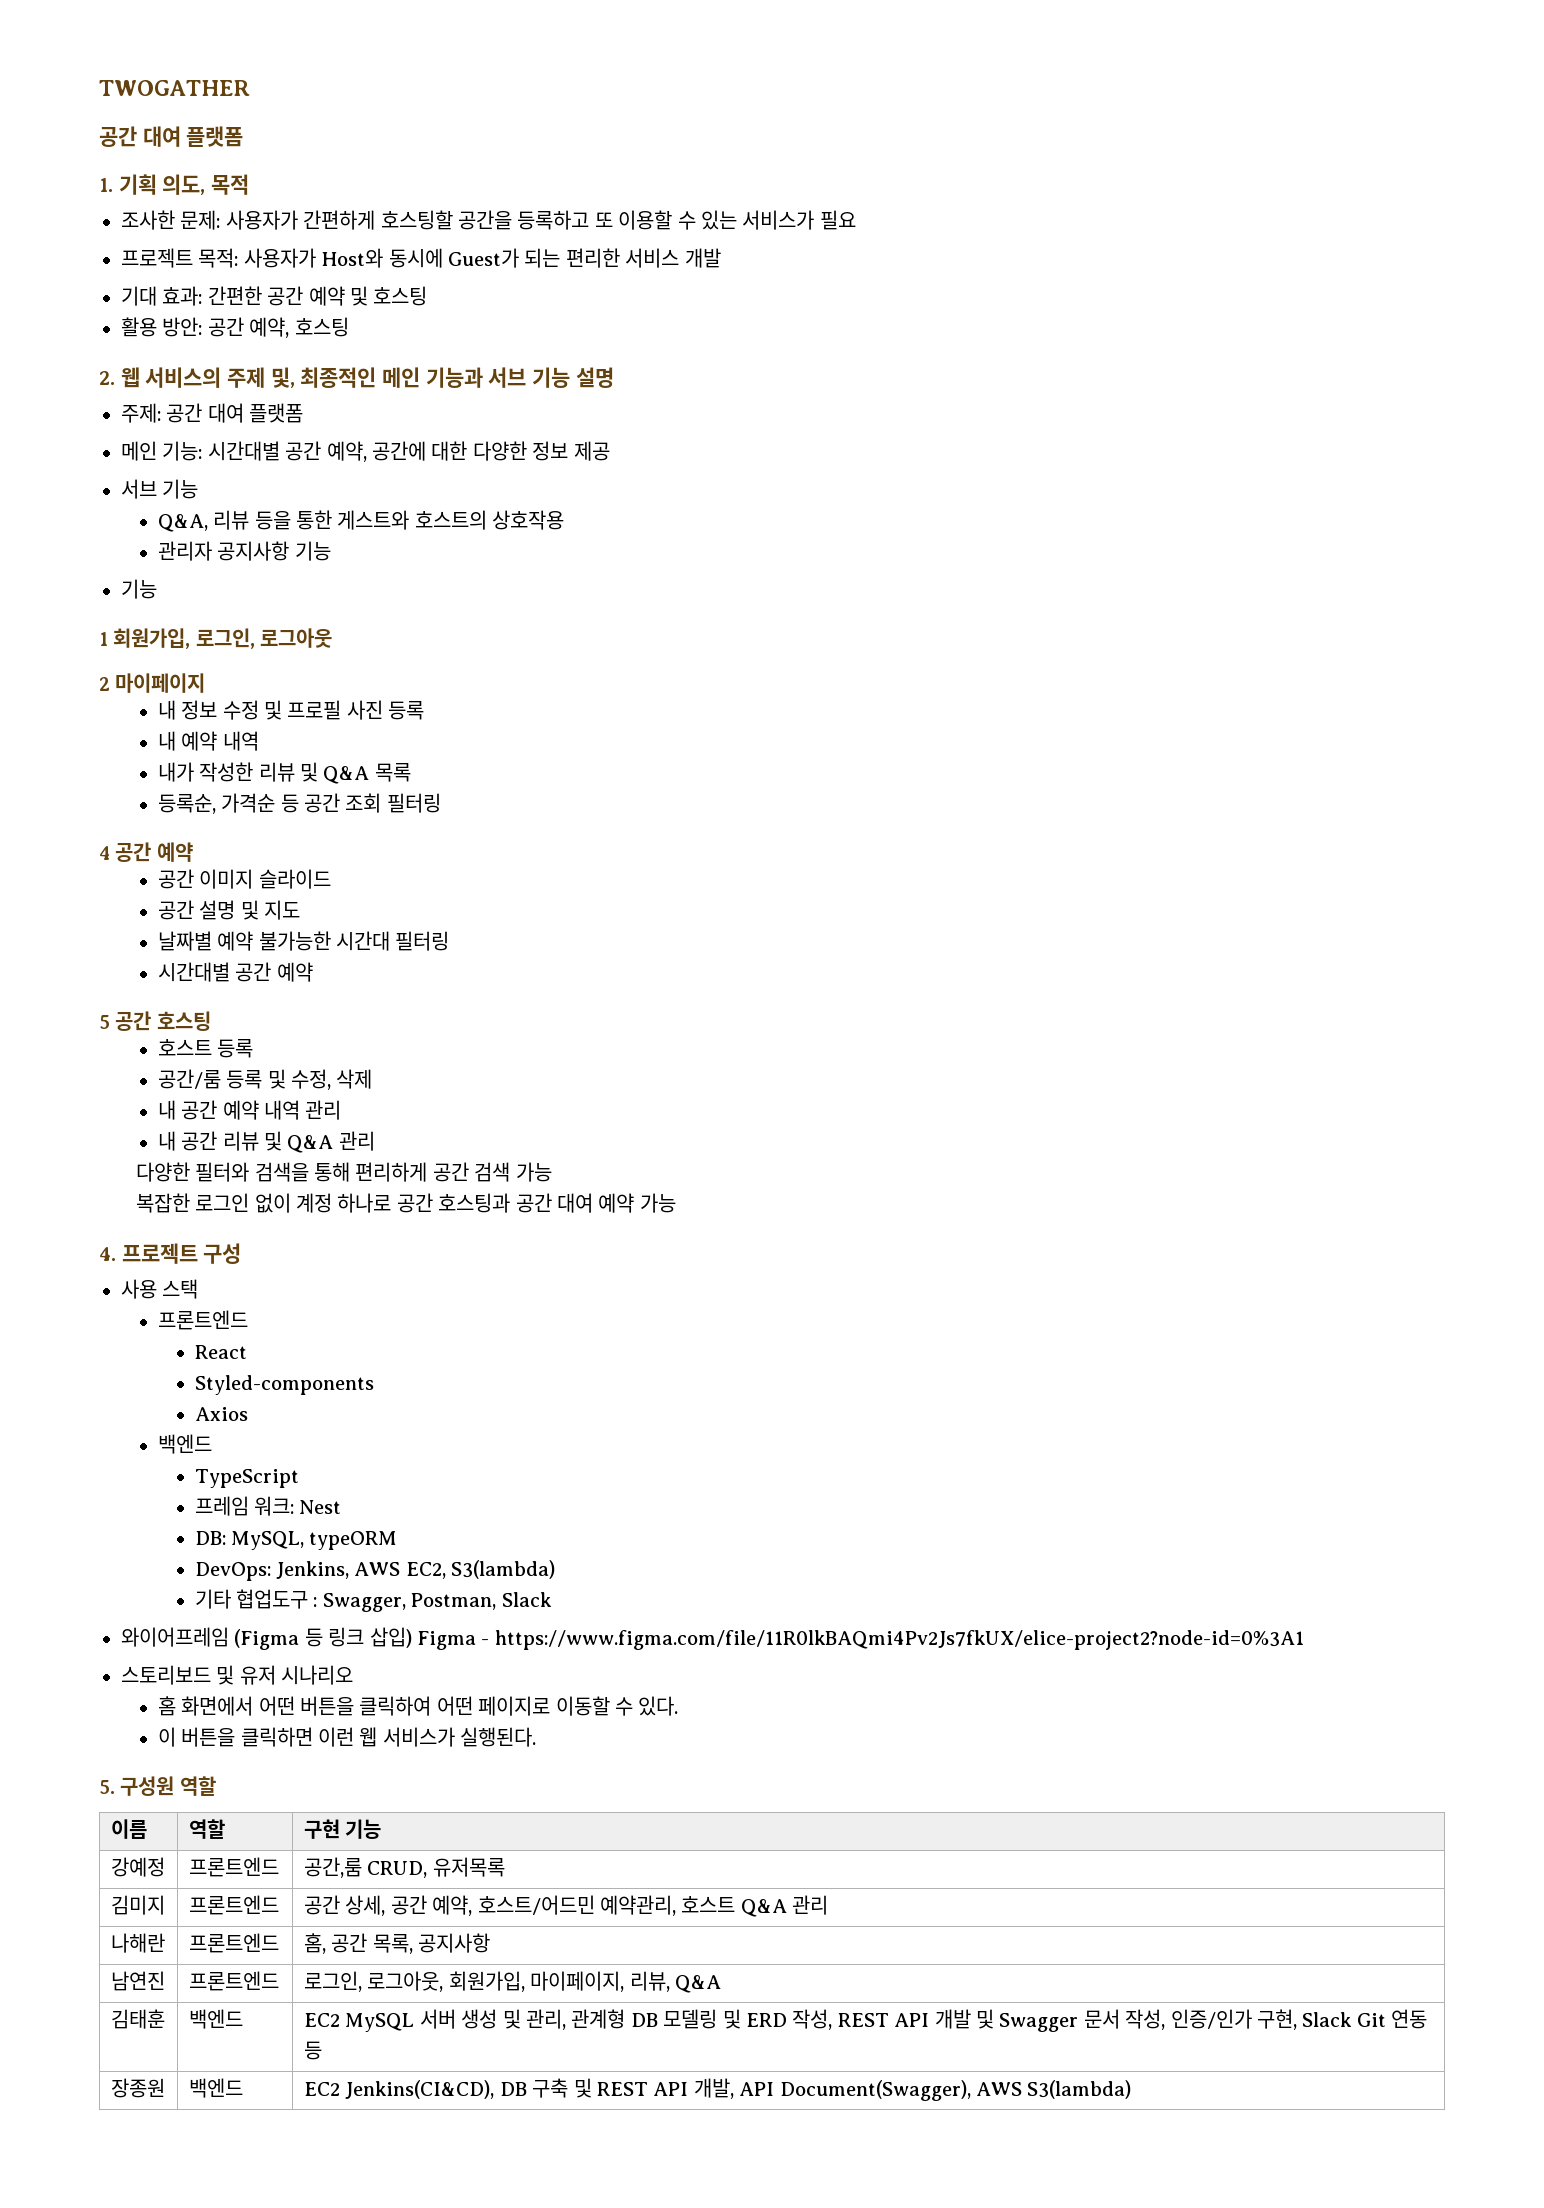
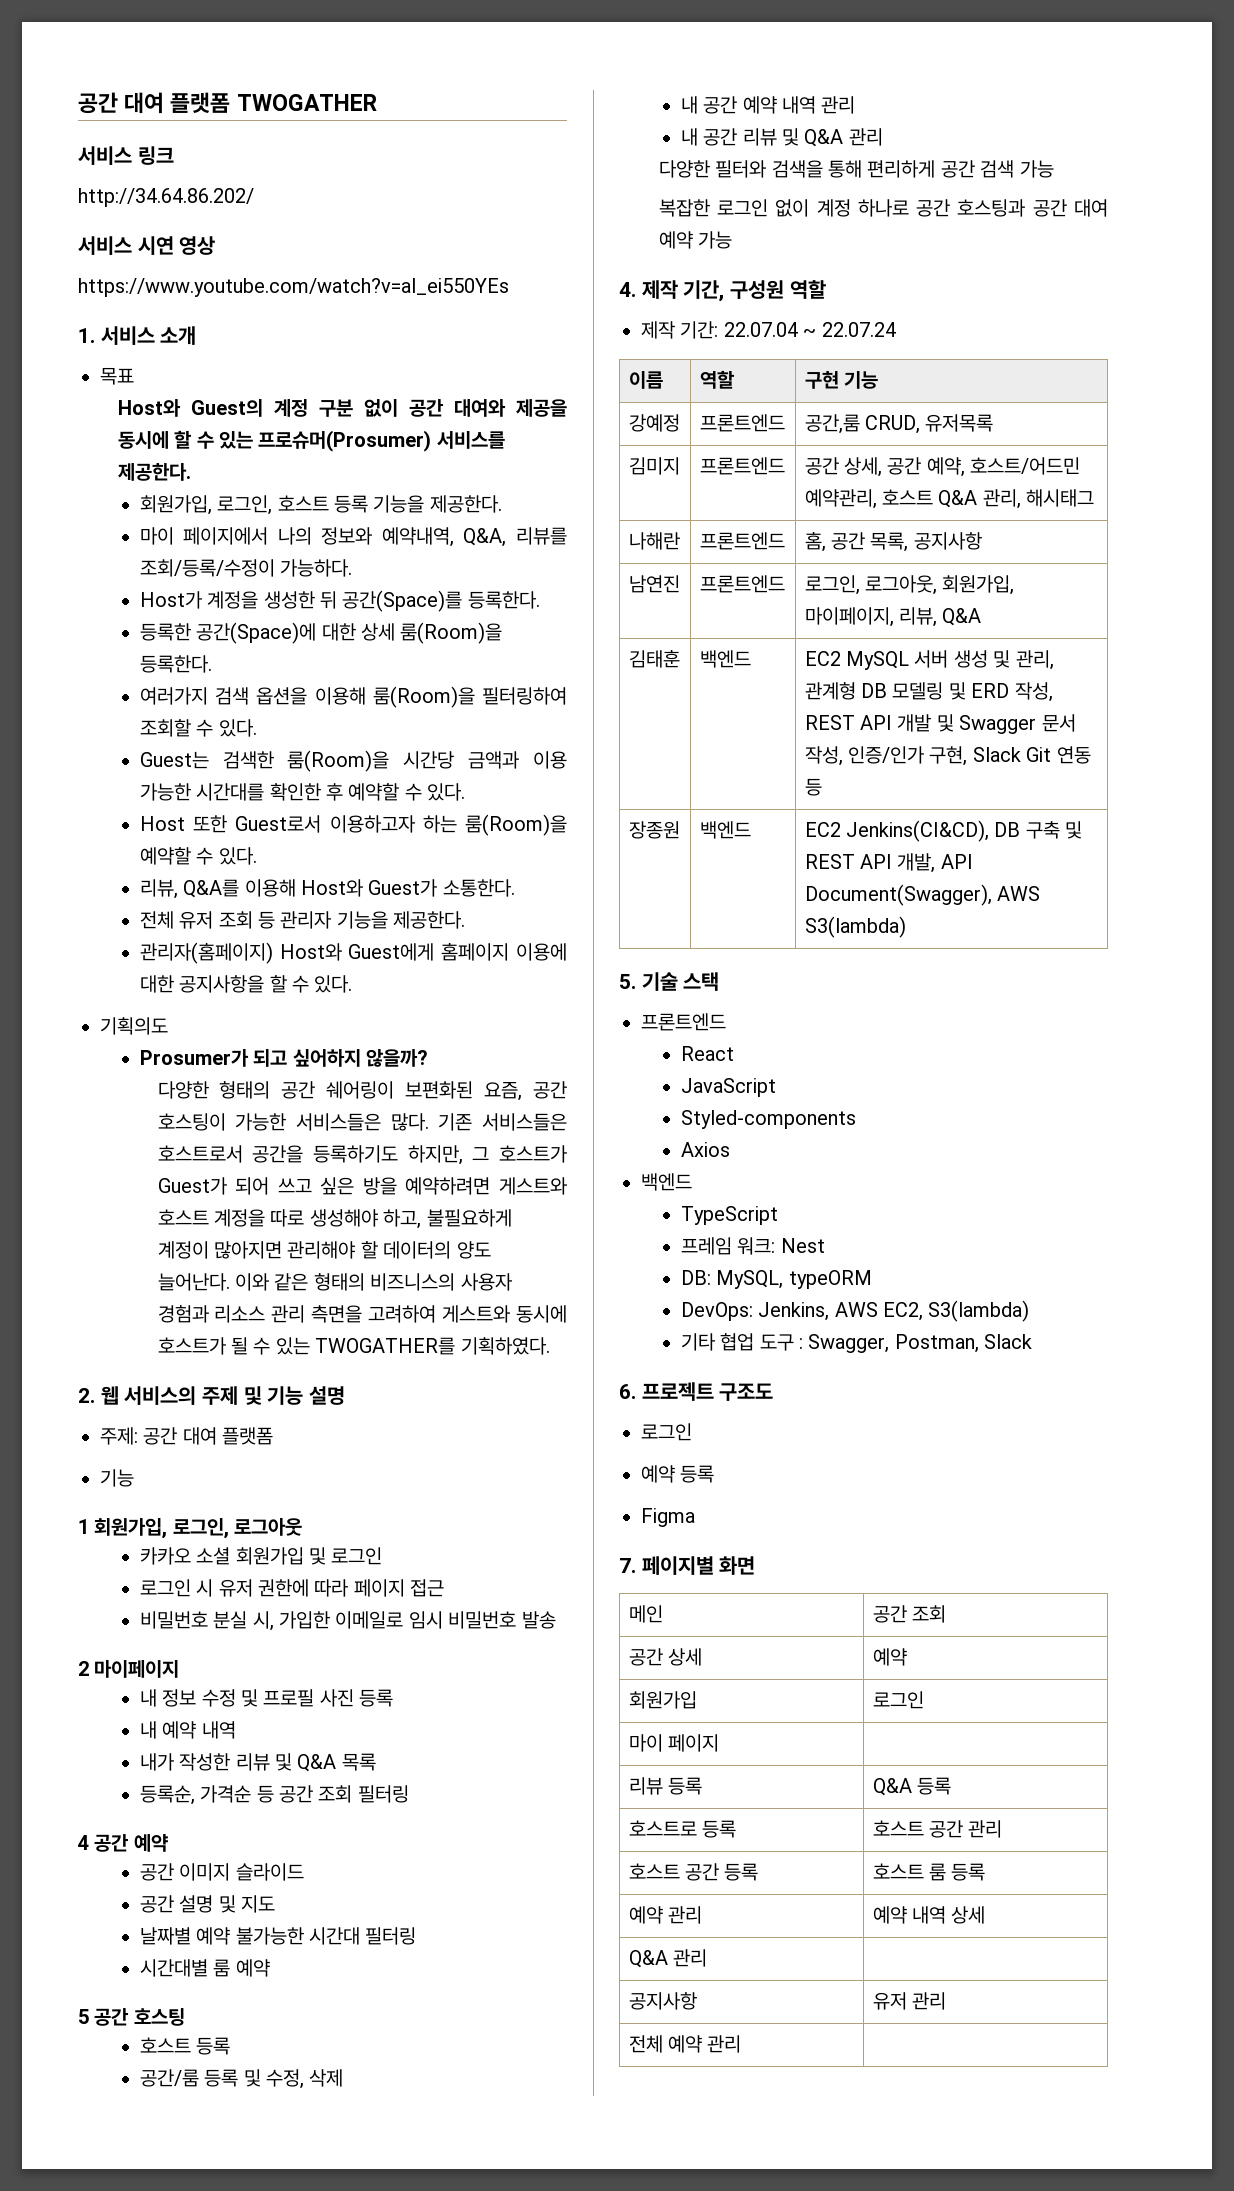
[99,80,250,96] [99,126,244,147] [99,174,250,195] [121,210,856,230] [121,248,721,268] [121,286,428,306] [121,317,349,338] TWOGATHER // 공간 대여 플랫폼 // 1. 기획 의도, 목적 // 조사한 문제: 사용자가 간편하게 호스팅할 공간을 등록하고 또 이용할 수 있는 서비스가 필요 // 프로젝트 목적: 사용자가 Host와 동시에 Guest가 되는 편리한 서비스 개발 // 기대 효과: 간편한 공간 예약 및 호스팅 // 활용 방안: 공간 예약, 호스팅 -> [78,92,377,114] [78,146,174,165] [78,188,254,207] [78,236,216,255] [78,278,509,297] [78,326,197,345] [100,367,134,385] [117,399,567,417] [117,430,505,452] [117,463,191,481] [139,495,502,515] [139,527,567,547] [139,559,353,577] [139,590,540,612] [139,622,503,644] [139,655,212,673] [139,686,567,708] [139,719,257,737] [139,750,567,772] [139,783,466,801] [139,814,567,836] [139,847,257,865] [139,879,515,899] [139,911,466,929] [139,942,567,964] [139,975,353,993] [100,1017,168,1035] [139,1049,428,1067] [157,1081,567,1101] [157,1113,567,1131] [157,1145,567,1165] [157,1177,567,1195] [157,1209,512,1229] [157,1241,491,1259] [157,1273,513,1291] [157,1305,567,1323] [157,1337,550,1355] 공간 대여 플랫폼 TWOGATHER // 서비스 링크 // http://34.64.86.202/ // 서비스 시연 영상 // https://www.youtube.com/watch?v=al_ei550YEs // 1. 서비스 소개 // 목표 // Host와 Guest의 계정 구분 없이 공간 대여와 제공을 동시에 할 수 있는 프로슈머(Prosumer) 서비스를 제공한다. // 회원가입, 로그인, 호스트 등록 기능을 제공한다. // 마이 페이지에서 나의 정보와 예약내역, Q&A, 리뷰를 조회/등록/수정이 가능하다. // Host가 계정을 생성한 뒤 공간(Space)를 등록한다. // 등록한 공간(Space)에 대한 상세 룸(Room)을 등록한다. // 여러가지 검색 옵션을 이용해 룸(Room)을 필터링하여 조회할 수 있다. // Guest는 검색한 룸(Room)을 시간당 금액과 이용 가능한 시간대를 확인한 후 예약할 수 있다. // Host 또한 Guest로서 이용하고자 하는 룸(Room)을 예약할 수 있다. // 리뷰, Q&A를 이용해 Host와 Guest가 소통한다. // 전체 유저 조회 등 관리자 기능을 제공한다. // 관리자(홈페이지) Host와 Guest에게 홈페이지 이용에 대한 공지사항을 할 수 있다. // 기획의도 // Prosumer가 되고 싶어하지 않을까? // 다양한 형태의 공간 쉐어링이 보편화된 요즘, 공간 호스팅이 가능한 서비스들은 많다. 기존 서비스들은 호스트로서 공간을 등록하기도 하지만, 그 호스트가 Guest가 되어 쓰고 싶은 방을 예약하려면 게스트와 호스트 계정을 따로 생성해야 하고, 불필요하게 계정이 많아지면 관리해야 할 데이터의 양도 늘어난다. 이와 같은 형태의 비즈니스의 사용자 경험과 리소스 관리 측면을 고려하여 게스트와 동시에 호스트가 될 수 있는 TWOGATHER를 기획하였다.
[270,367,527,388] 및, 최종적인 메인 기능과 서브 -> [243,1386,262,1405] 및
[121,441,610,462] [121,479,199,499] [157,510,565,532] [157,541,331,561] // 메인 기능: 시간대별 공간 예약, 공간에 대한 다양한 정보 제공 // 서브 기능 // Q&A, 리뷰 등을 통한 게스트와 호스트의 상호작용 // 관리자 공지사항 기능 -> (274, 1436) none
(333, 638) none -> [139,1547,383,1565] [139,1579,445,1597] [139,1611,556,1631] // 카카오 소셜 회원가입 및 로그인 // 로그인 시 유저 권한에 따라 페이지 접근 // 비밀번호 분실 시, 가입한 이메일로 임시 비밀번호 발송
[235,962,272,982] 공간 -> [213,1959,231,1977] 룸
[121,1243,242,1264] [121,1279,199,1299] [157,1310,248,1330] [194,1345,247,1359] [194,1375,374,1395] [194,1407,248,1421] [157,1434,212,1454] [194,1469,299,1488] [194,1496,342,1516] [194,1531,398,1550] [194,1560,556,1581] [194,1589,552,1612] [121,1627,1304,1650] [121,1665,354,1685] [157,1696,679,1716] [157,1727,537,1747] [99,1776,216,1796] 프로젝트 구성 // 사용 스택 // 프론트엔드 // React // Styled-components // Axios // 백엔드 // TypeScript // 프레임 워크: Nest // DB: MySQL, typeORM // DevOps: Jenkins, AWS EC2, S3(lambda) // 기타 협업도구 : Swagger, Postman, Slack // 와이어프레임 (Figma 등 링크 삽입) Figma - https://www.figma.com/file/11R0lkBAQmi4Pv2Js7fkUX/elice-project2?node-id=0%3A1 // 스토리보드 및 유저 시나리오 // 홈 화면에서 어떤 버튼을 클릭하여 어떤 페이지로 이동할 수 있다. // 이 버튼을 클릭하면 이런 웹 서비스가 실행된다. // 5. 구성원 역할 -> [641,280,826,302] [641,321,896,339] 제작 기간, 구성원 역할 // 제작 기간: 22.07.04 ~ 22.07.24
[792,1895,829,1915] 관리 -> [982,489,1095,509] 관리, 해시태그
(1132, 2089) none -> [619,972,720,991] [641,1013,726,1031] [680,1046,734,1061] [680,1078,776,1097] [680,1110,856,1129] [680,1142,730,1157] [641,1173,692,1191] [680,1206,778,1225] [680,1237,825,1255] [680,1270,872,1289] [680,1300,1030,1322] [680,1333,1033,1353] [619,1382,774,1401] [641,1423,692,1441] [641,1465,715,1483] [641,1508,695,1527] [619,1556,756,1575] [628,1605,663,1623] [872,1605,946,1623] [628,1648,702,1666] [872,1648,907,1666] [628,1691,697,1709] [872,1691,924,1709] [628,1734,719,1752] [628,1777,702,1795] [872,1777,951,1796] [628,1820,736,1838] [872,1820,1003,1838] [628,1863,759,1881] [872,1863,986,1881] [628,1906,702,1924] [872,1906,986,1924] [628,1949,707,1968] [628,1992,697,2010] [872,1992,946,2010] [628,2035,742,2053] // 5. 기술 스택 // 프론트엔드 // React // JavaScript // Styled-components // Axios // 백엔드 // TypeScript // 프레임 워크: Nest // DB: MySQL, typeORM // DevOps: Jenkins, AWS EC2, S3(lambda) // 기타 협업 도구 : Swagger, Postman, Slack // 6. 프로젝트 구조도 // 로그인 // 예약 등록 // Figma // 7. 페이지별 화면 // 메인 | 공간 조회 // 공간 상세 | 예약 // 회원가입 | 로그인 // 마이 페이지 | // 리뷰 등록 | Q&A 등록 // 호스트로 등록 | 호스트 공간 관리 // 호스트 공간 등록 | 호스트 룸 등록 // 예약 관리 | 예약 내역 상세 // Q&A 관리 | // 공지사항 | 유저 관리 // 전체 예약 관리 |

